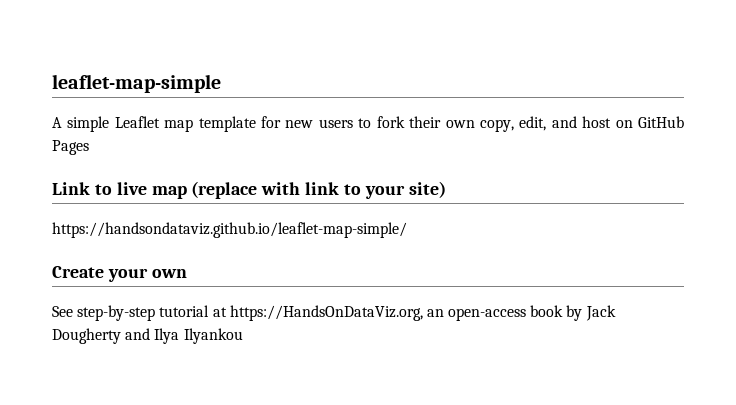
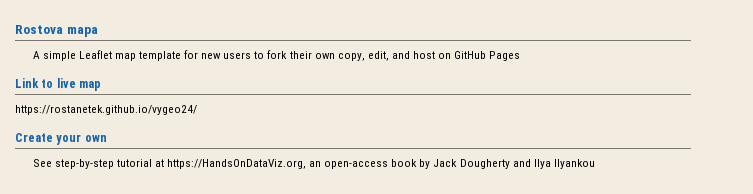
[52,74,221,93] leaflet-map-simple -> [15,25,98,37] Rostova mapa
[191,181,446,199] [52,222,407,238] (replace with link to your site) // https://handsondataviz.github.io/leaflet-map-simple/ -> [15,105,197,115] // https://rostanetek.github.io/vygeo24/

